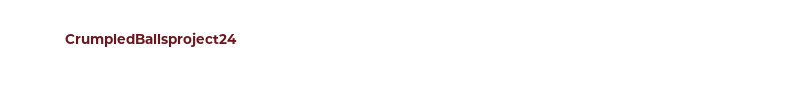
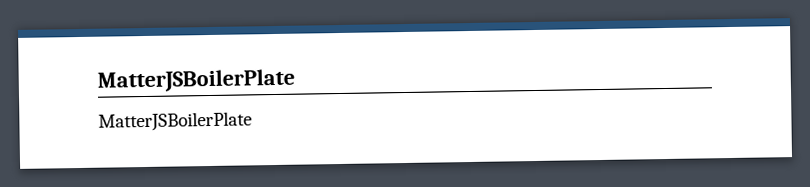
[65,32,237,47] CrumpledBallsproject24 -> [97,68,295,93] [98,111,252,132] MatterJSBoilerPlate // MatterJSBoilerPlate

